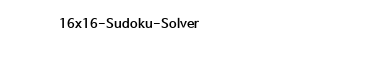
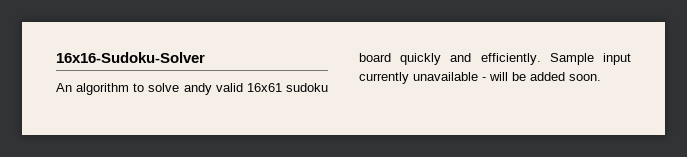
(199, 22) none -> [56,83,328,95] [359,53,631,65] [359,72,601,84] // An algorithm to solve andy valid 16x61 sudoku board quickly and efficiently. Sample input currently unavailable - will be added soon.

